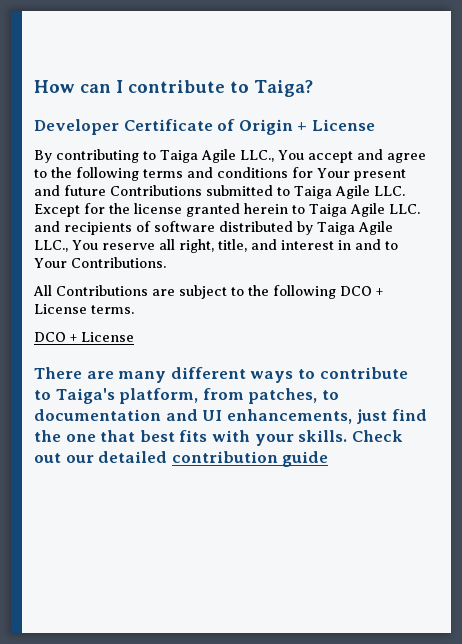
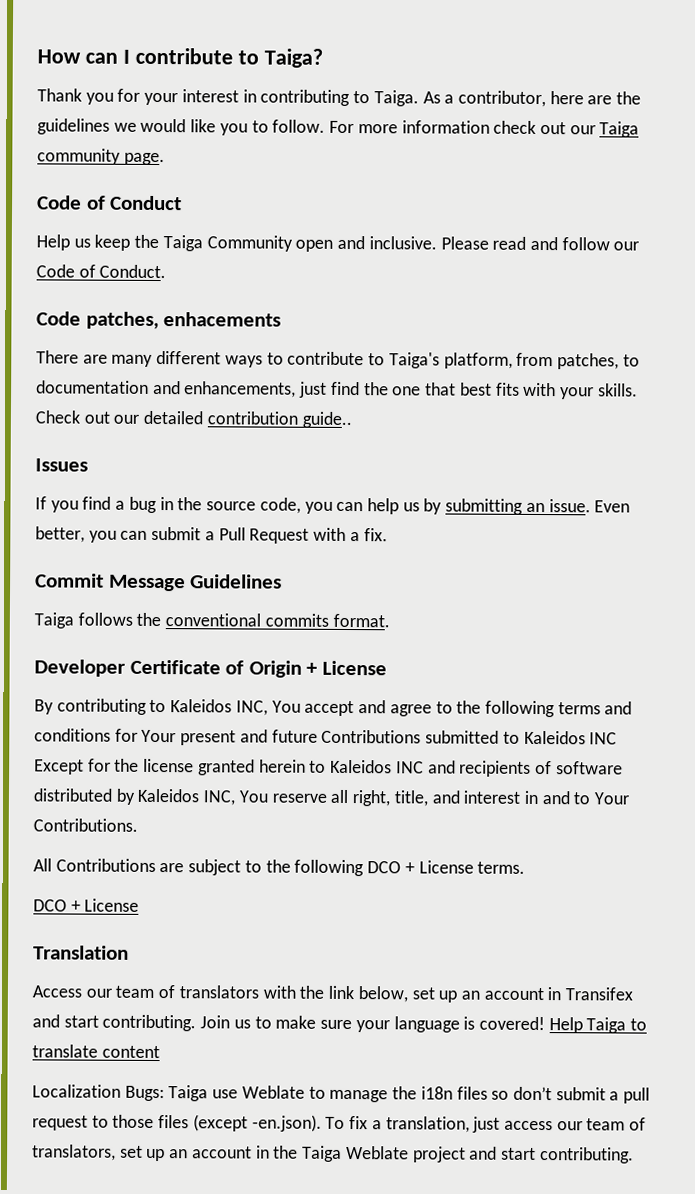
(313, 88) none -> [37,88,642,108] [37,118,640,138] [37,148,165,166] [37,195,183,211] [36,234,640,252] [36,264,167,279] [36,311,282,330] [36,350,640,370] [36,380,638,400] [35,410,352,429] [35,458,88,472] [35,496,631,515] [35,526,388,544] [35,573,283,592] [34,612,390,629] // Thank you for your interest in contributing to Taiga. As a contributor, here are the guidelines we would like you to follow. For more information check out our Taiga community page. // Code of Conduct // Help us keep the Taiga Community open and inclusive. Please read and follow our Code of Conduct. // Code patches, enhacements // There are many different ways to contribute to Taiga's platform, from patches, to documentation and enhancements, just find the one that best fits with your skills. Check out our detailed contribution guide.. // Issues // If you find a bug in the source code, you can help us by submitting an issue. Even better, you can submit a Pull Request with a fix. // Commit Message Guidelines // Taiga follows the conventional commits format.
[160,149,274,163] Taiga Agile LLC., -> [170,699,268,716] Kaleidos INC,
[294,185,405,199] Taiga Agile LLC. -> [523,730,618,745] Kaleidos INC
[309,203,420,217] Taiga Agile LLC. -> [330,759,424,774] Kaleidos INC
[317,221,393,235] [34,240,68,252] Taiga Agile LLC., -> [137,788,236,806] Kaleidos INC,
[34,367,408,383] [34,388,339,404] [34,409,427,424] [34,430,403,446] [34,451,329,467] There are many different ways to contribute to Taiga's platform, from patches, to documentation and UI enhancements, just find the one that best fits with your skills. Check out our detailed contribution guide -> [33,945,129,960] [32,985,634,1003] [32,1014,648,1034] [32,1044,160,1059] [32,1084,651,1104] [32,1114,647,1133] [32,1144,634,1164] Translation // Access our team of translators with the link below, set up an account in Transifex and start contributing. Join us to make sure your language is covered! Help Taiga to translate content // Localization Bugs: Taiga use Weblate to manage the i18n files so don’t submit a pull request to those files (except -en.json). To fix a translation, just access our team of translators, set up an account in the Taiga Weblate project and start contributing.

